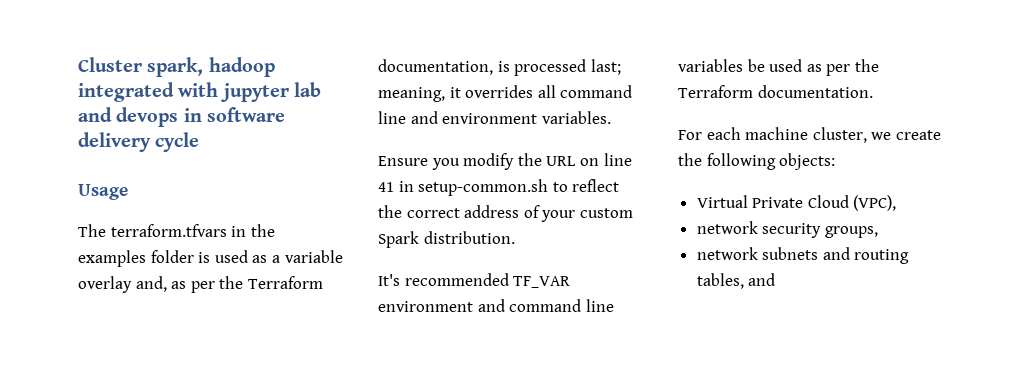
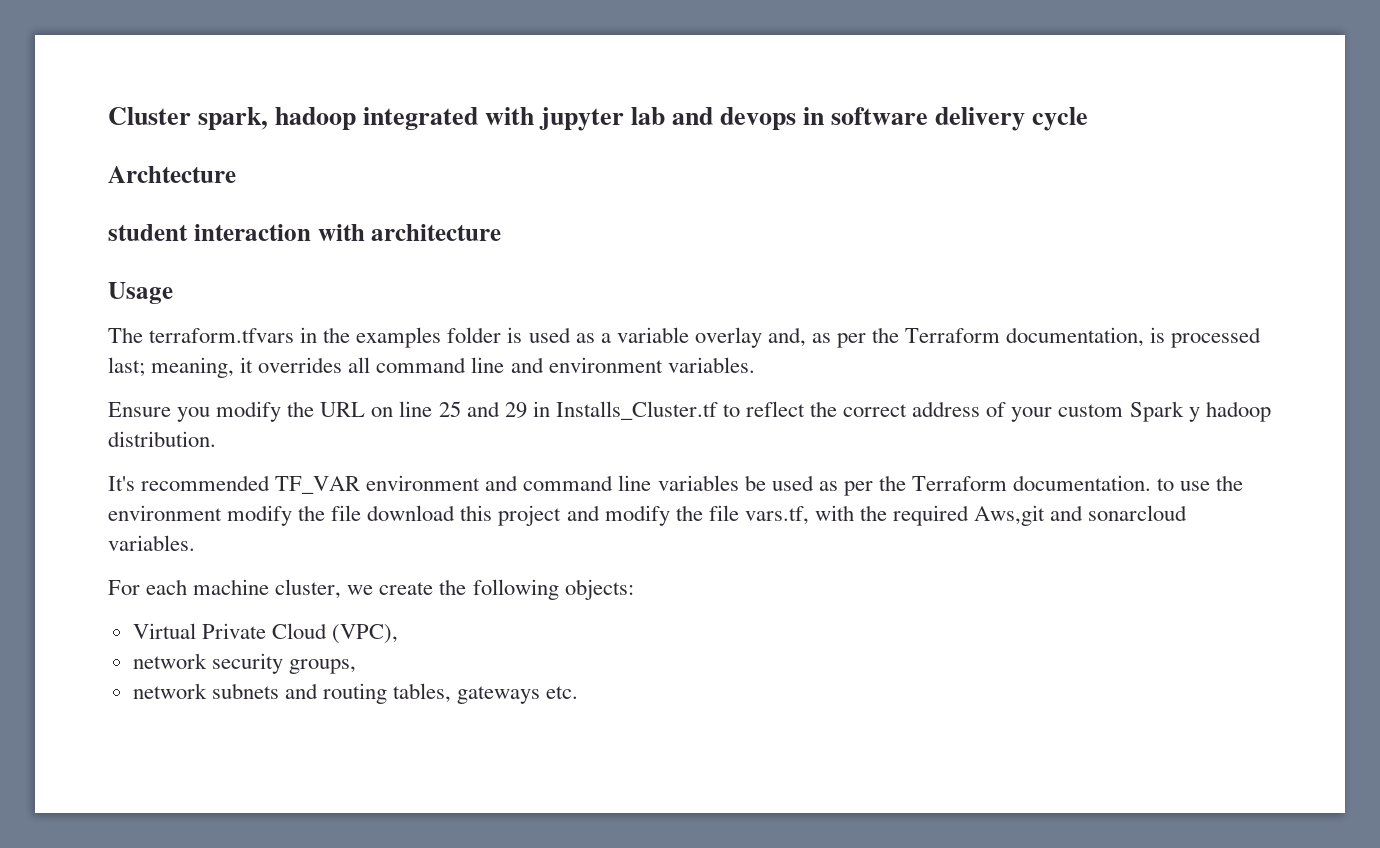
(200, 142) none -> [108,166,236,183] [108,224,502,241] // Archtecture // student interaction with architecture
[378,179,549,196] 41 in setup-common.sh -> [438,401,718,420] 25 and 29 in Installs_Cluster.tf
(419, 239) none -> [1188,401,1271,422] y hadoop
(873, 91) none -> [1157,475,1244,491] [108,505,1188,526] [108,535,195,551] to use the environment modify the file download this project and modify the file vars.tf, with the required Aws,git and sonarcloud variables.
[748,273,776,286] and -> [457,686,579,704] gateways etc.

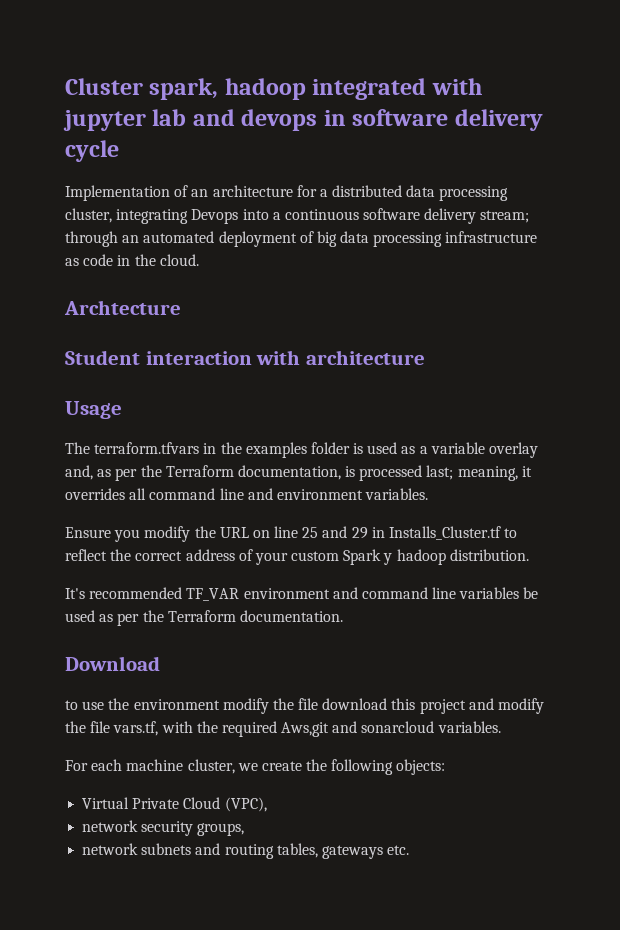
(1089, 119) none -> [65,185,509,201] [65,208,530,224] [65,231,538,247] [65,254,199,266] // Implementation of an architecture for a distributed data processing cluster, integrating Devops into a continuous software delivery stream; through an automated deployment of big data processing infrastructure as code in the cloud.
[108,224,188,241] student -> [65,350,140,365] Student
(1152, 483) none -> [65,656,160,671] // Download //

